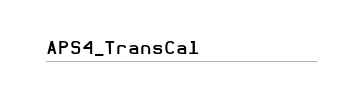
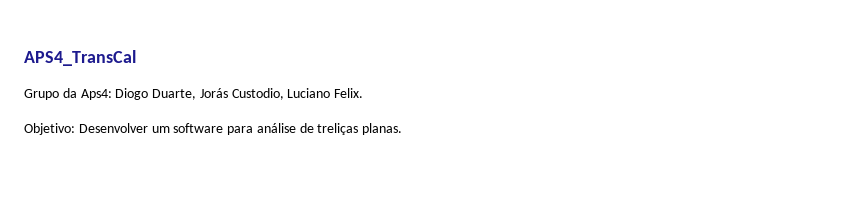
(200, 48) none -> [24,88,364,100] [24,123,403,135] // Grupo da Aps4: Diogo Duarte, Jorás Custodio, Luciano Felix. // Objetivo: Desenvolver um software para análise de treliças planas.

